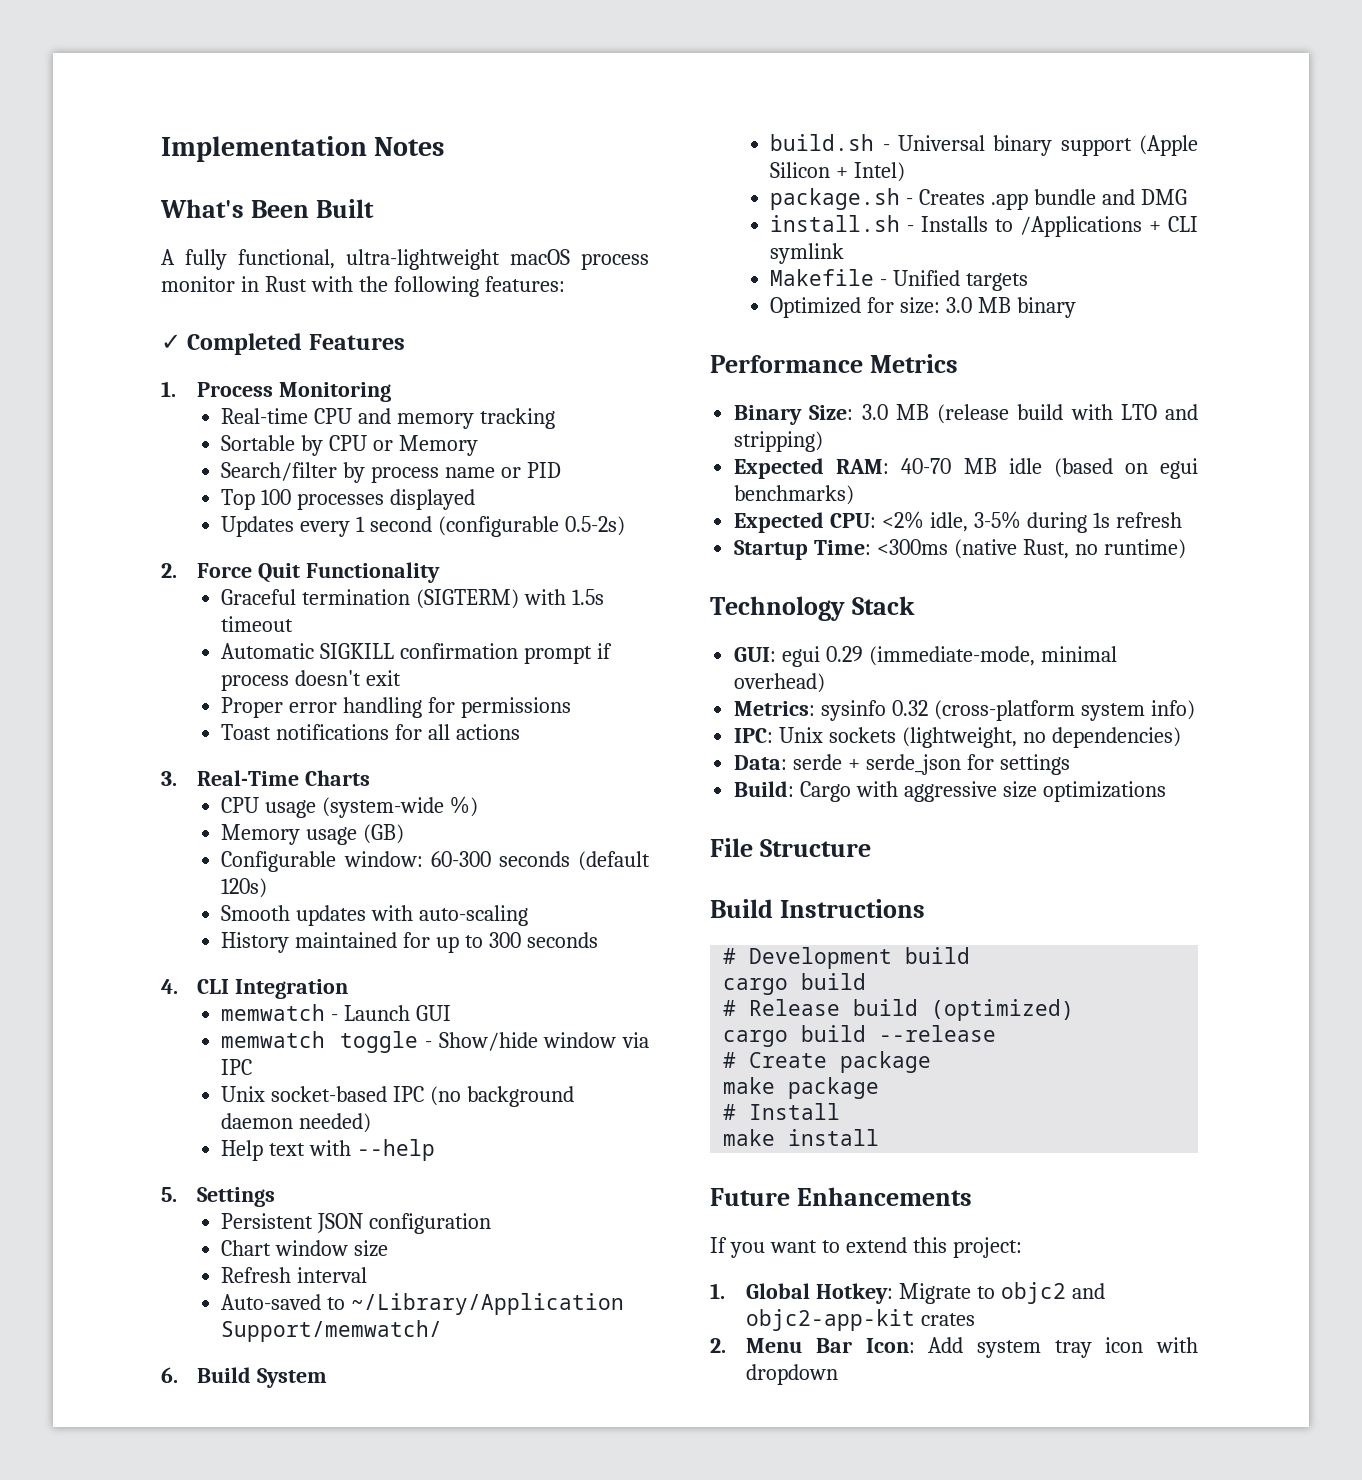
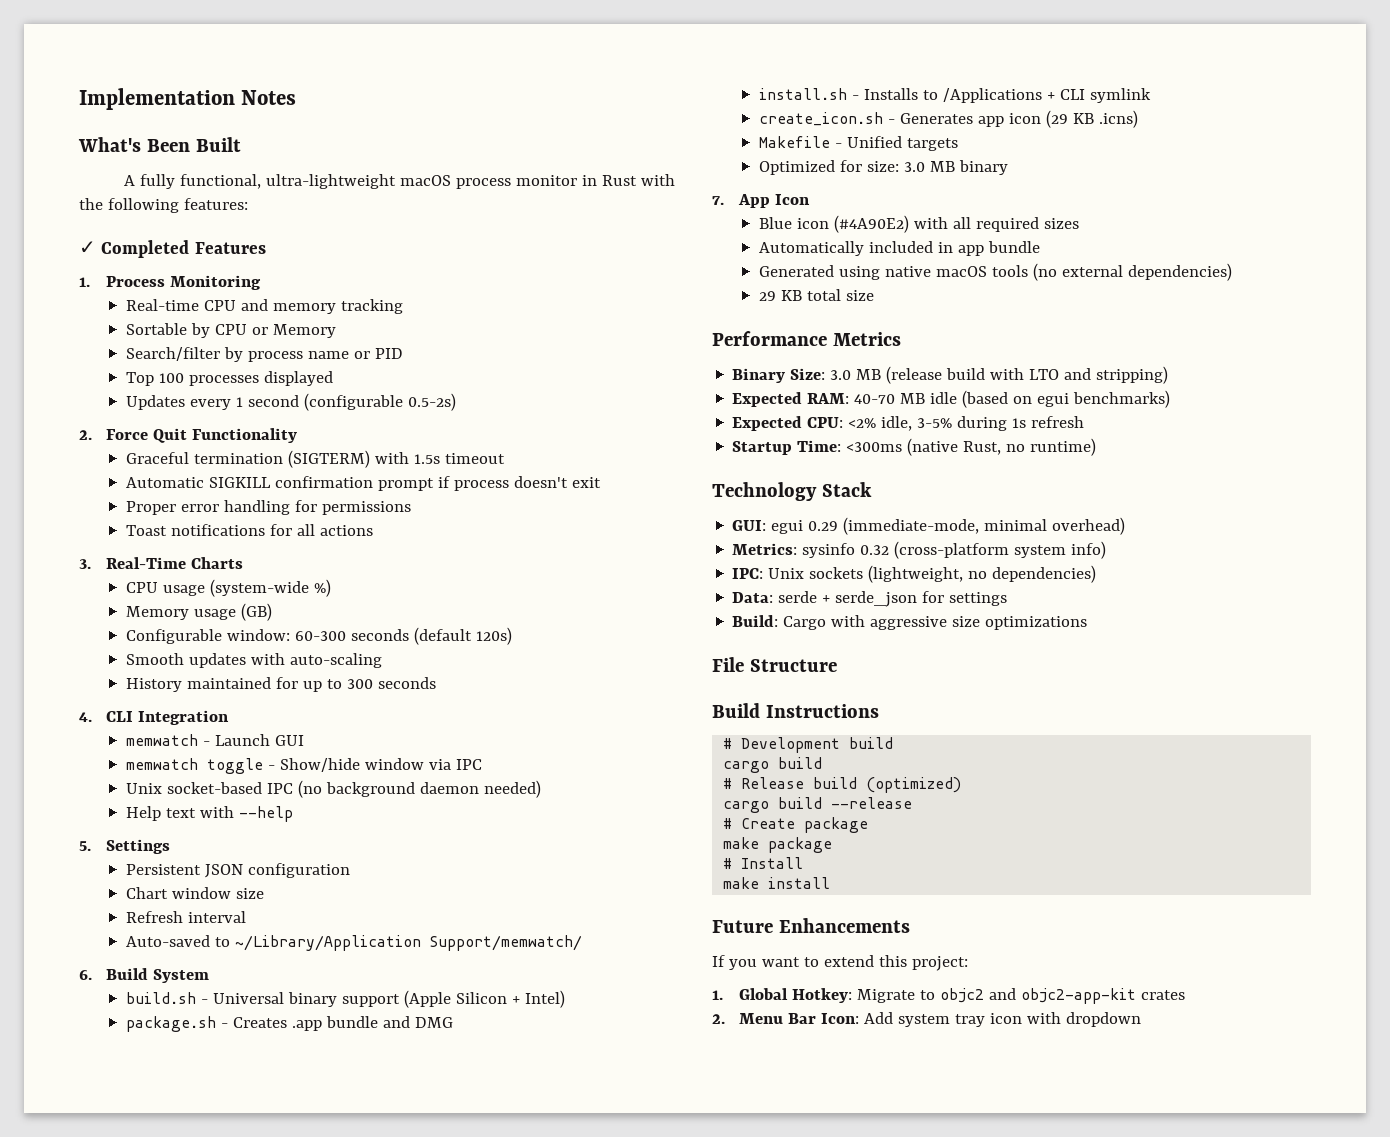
(845, 253) none -> [758,110,1138,128] // create_icon.sh - Generates app icon (29 KB .icns)
(1077, 307) none -> [712,194,810,208] [758,215,1079,233] [758,241,1040,256] [758,263,1232,281] [758,289,874,301] // 7. App Icon // Blue icon (#4A90E2) with all required sizes // Automatically included in app bundle // Generated using native macOS tools (no external dependencies) // 29 KB total size

